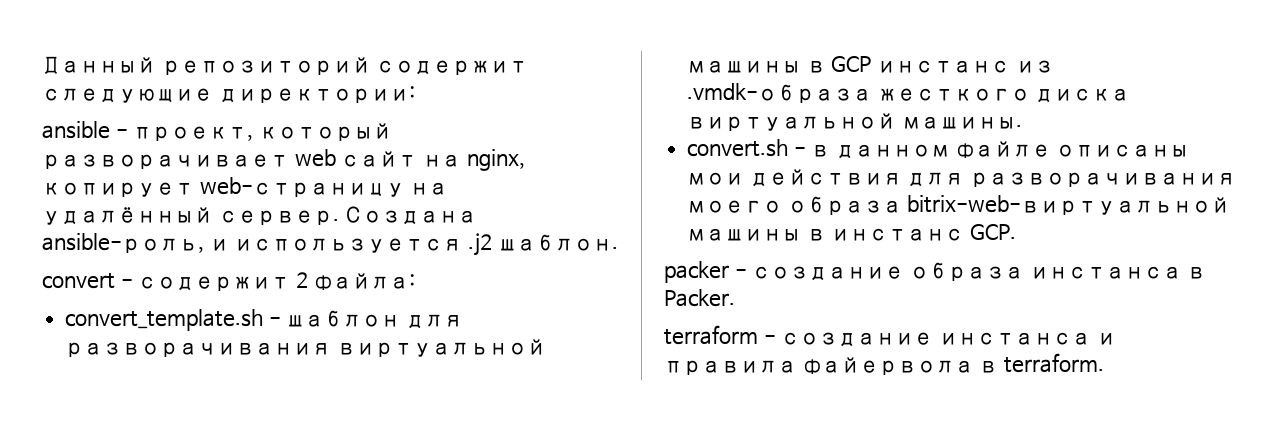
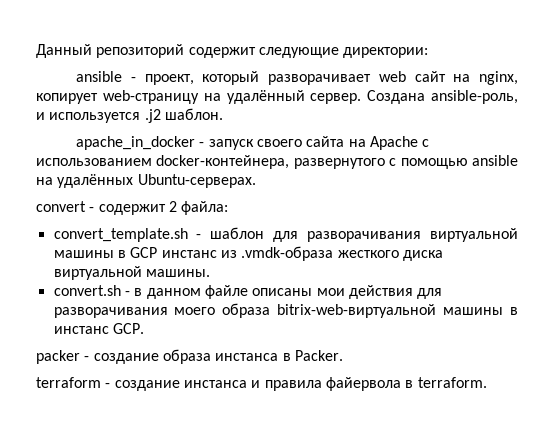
(618, 242) none -> [76,136,430,150] [36,155,519,169] [36,174,256,188] // apache_in_docker - запуск своего сайта на Apache с использованием docker-контейнера, развернутого с помощью ansible на удалённых Ubuntu-серверах.

